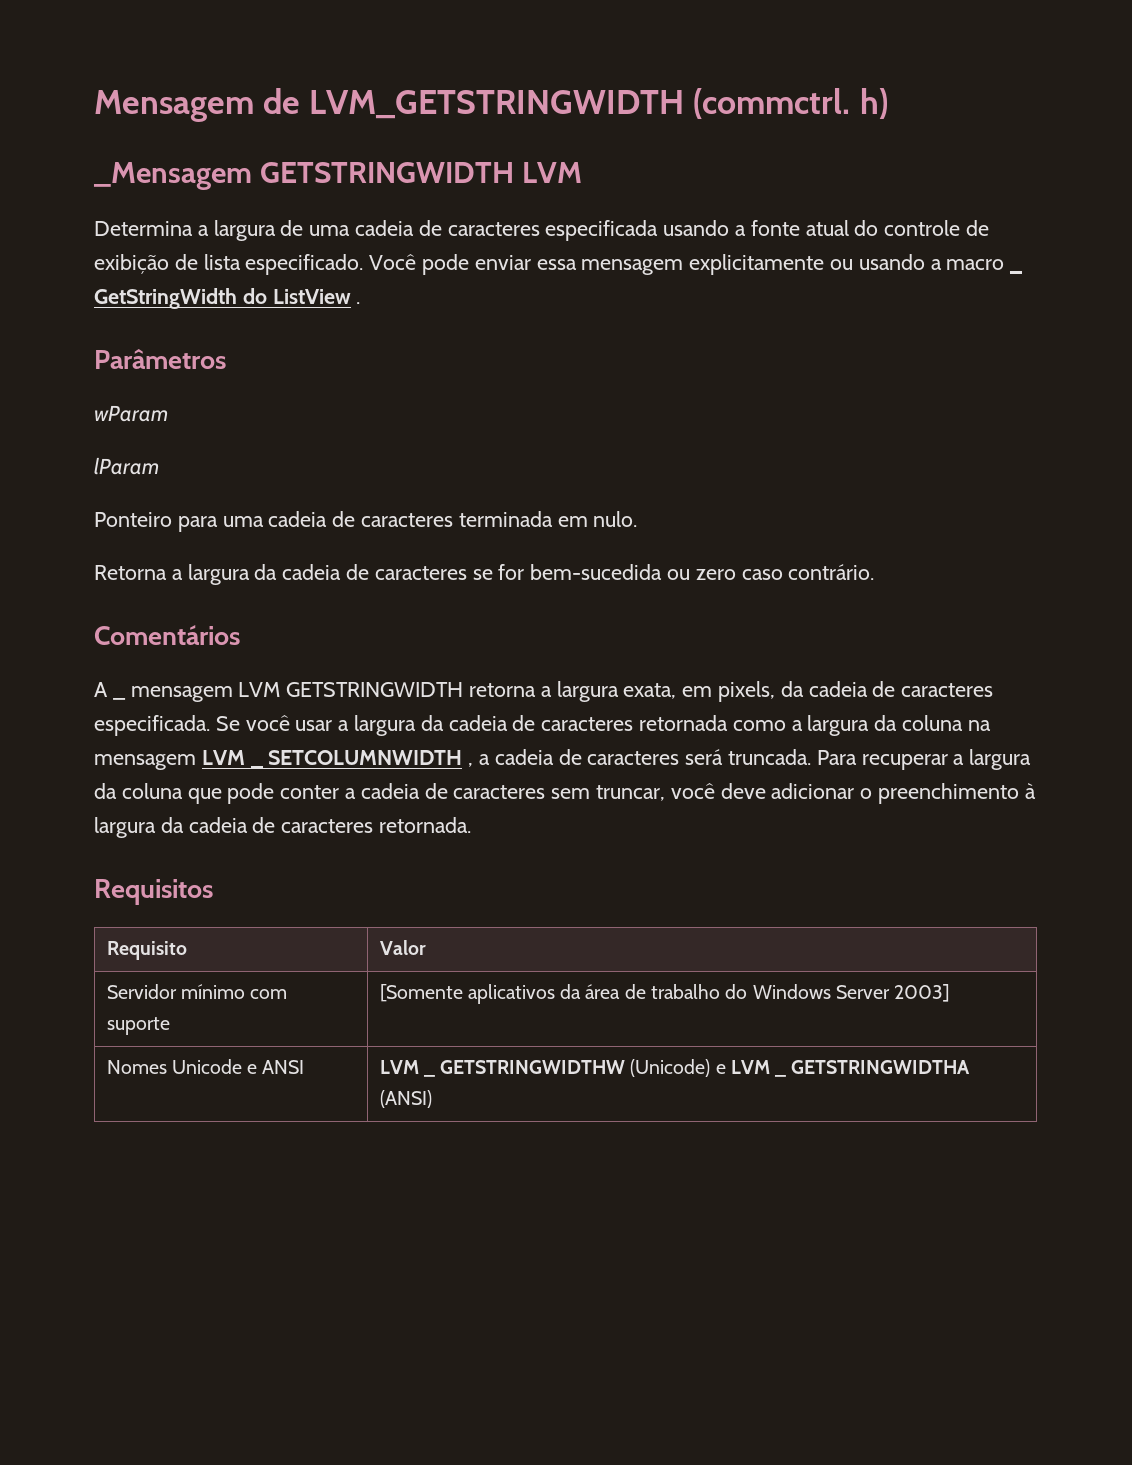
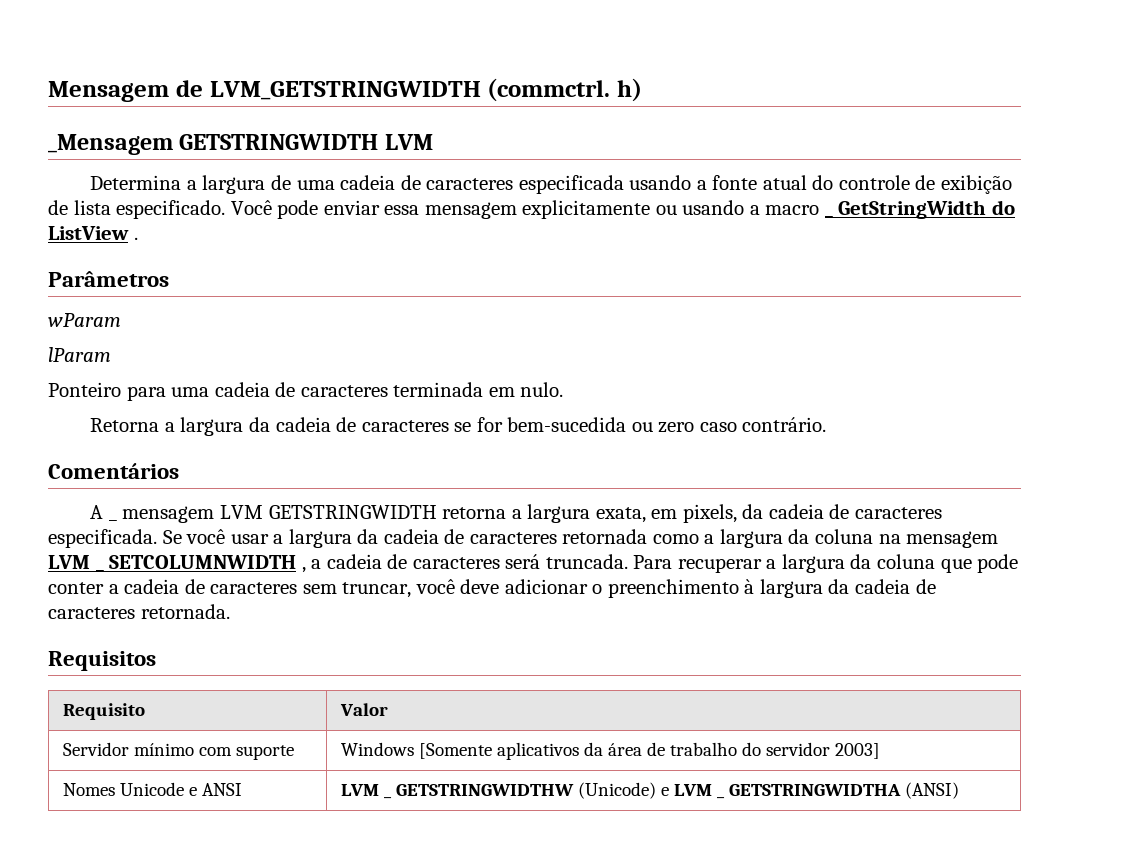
(170, 1026) none -> [340,742,414,756] Windows
[752,984,890,999] Windows Server -> [765,742,830,756] servidor

